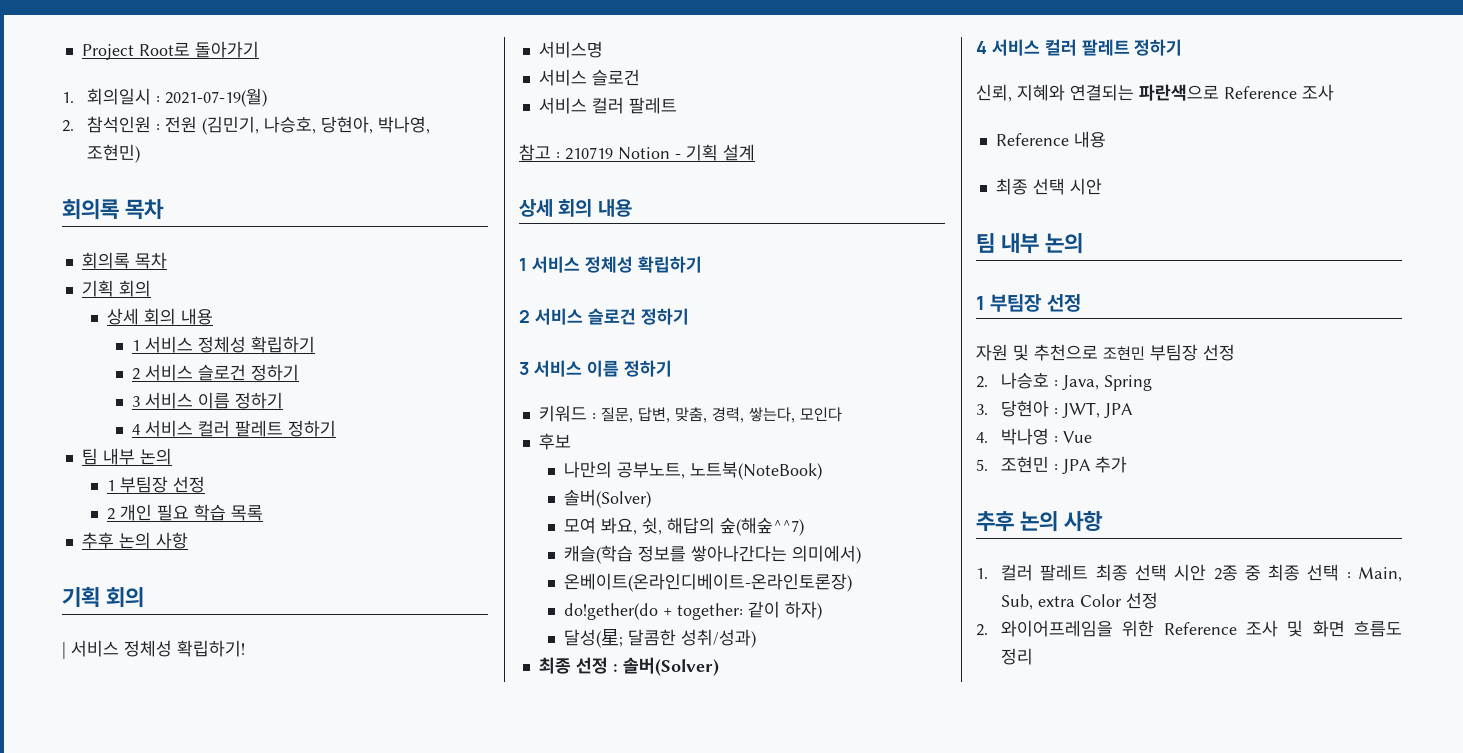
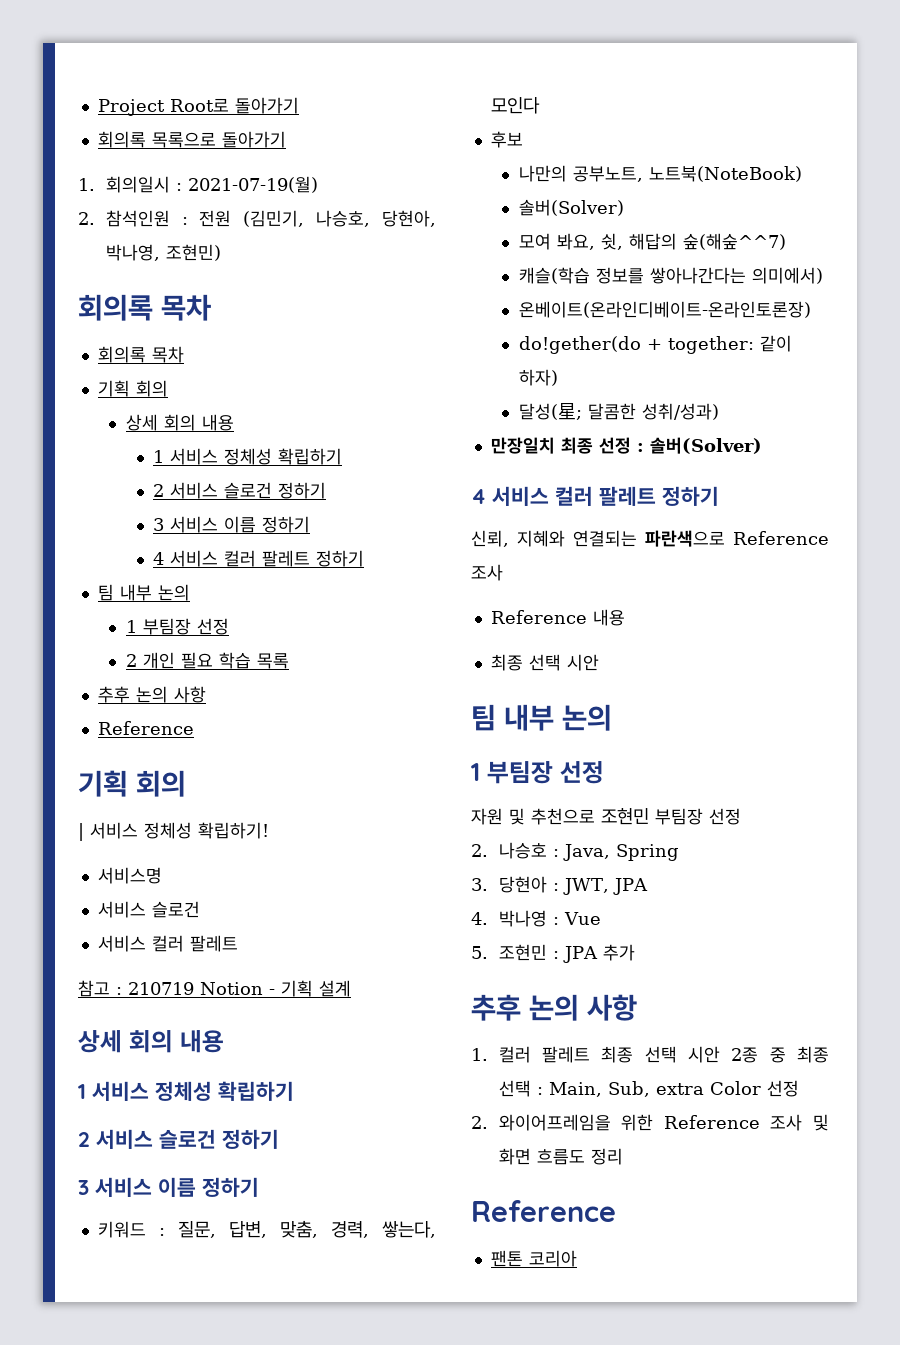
(259, 49) none -> [97,131,286,148] // 회의록 목록으로 돌아가기
(188, 540) none -> [97,721,194,735] // Reference
(756, 638) none -> [490,437,555,454] 만장일치
(1034, 656) none -> [471,1200,616,1222] [490,1250,577,1267] // Reference // 팬톤 코리아

